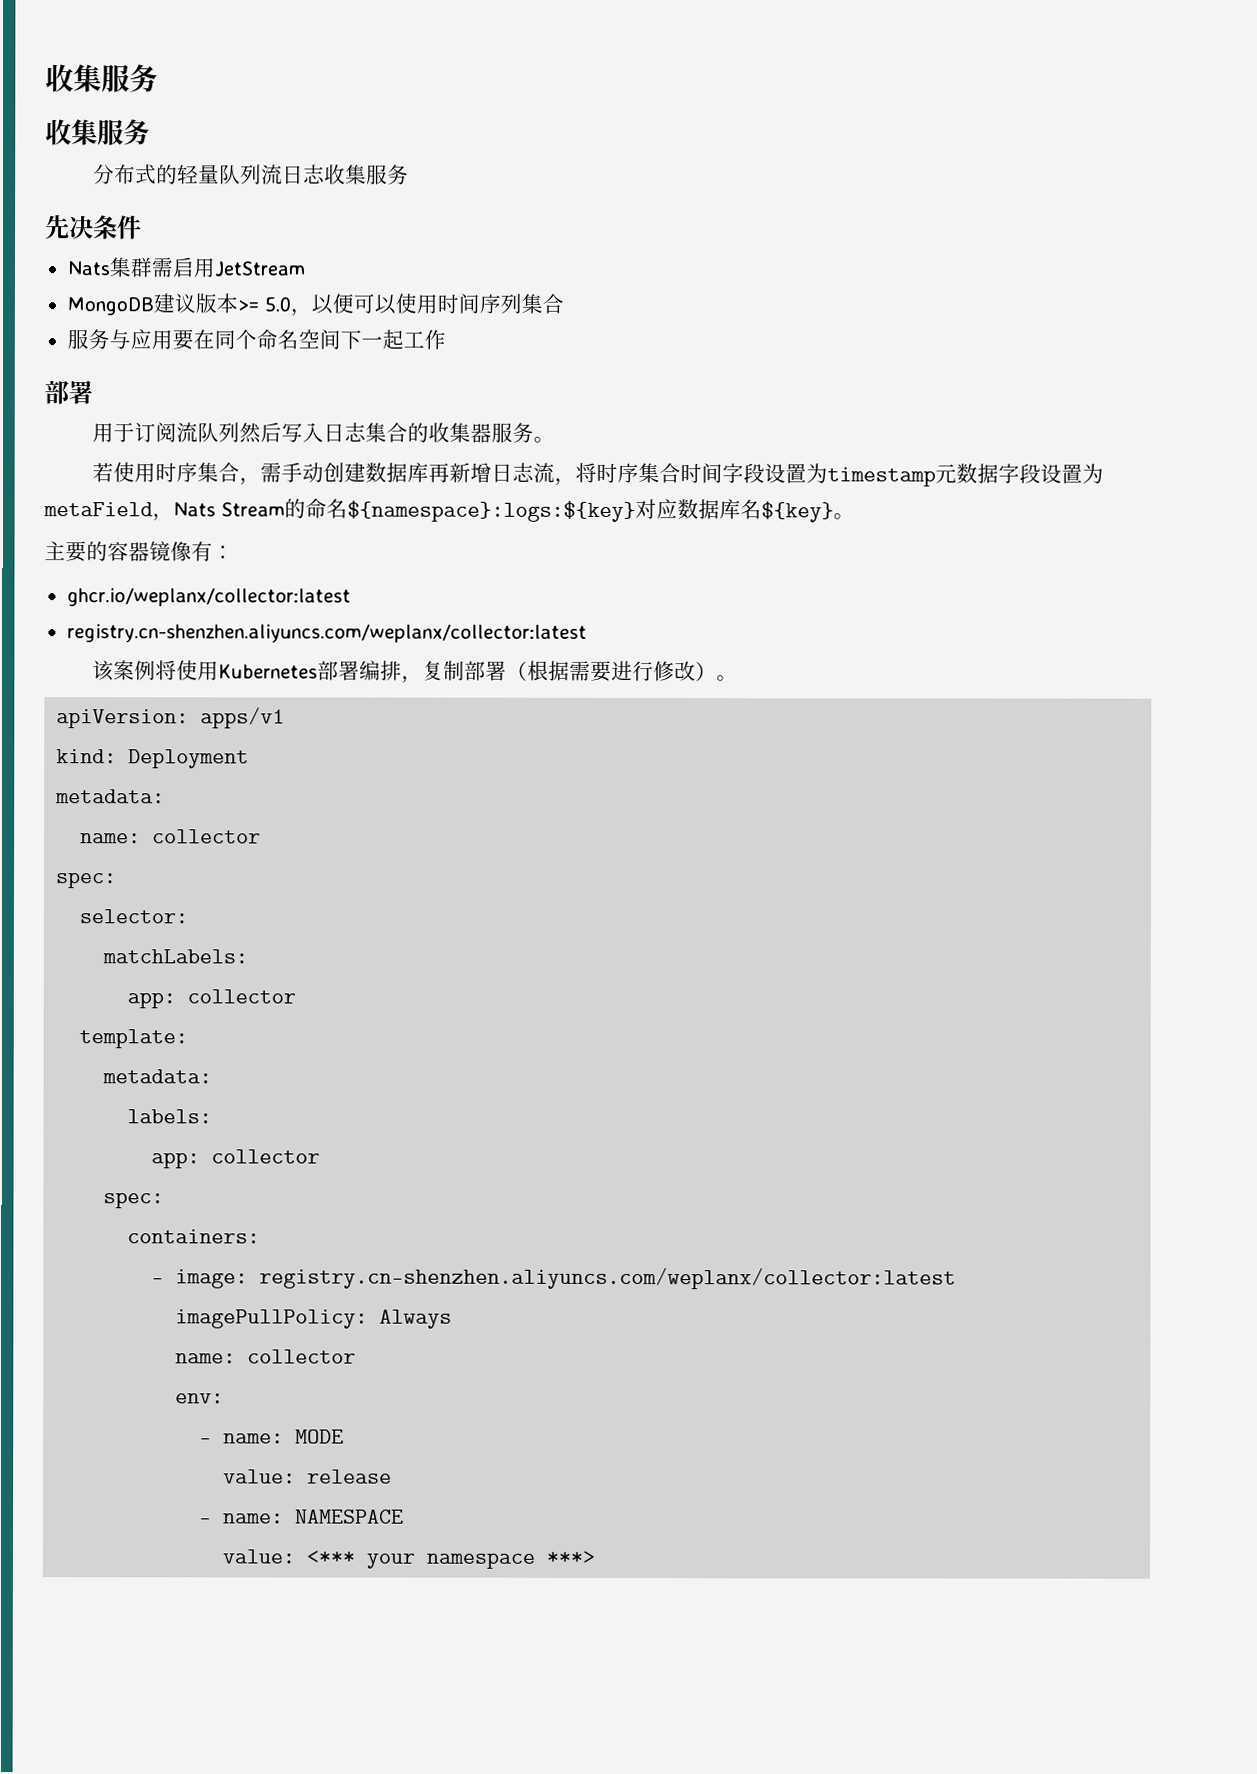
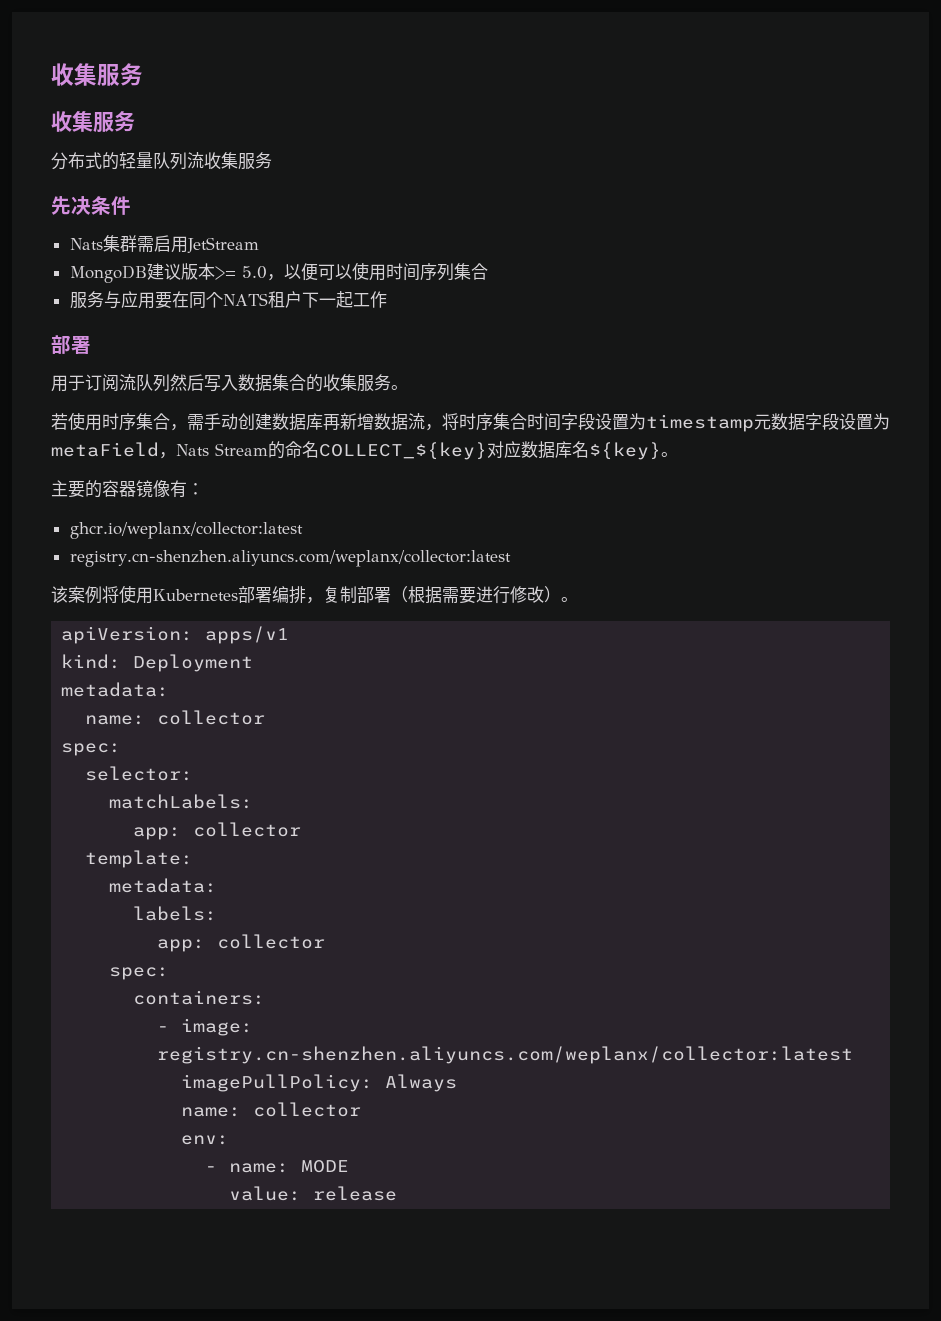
[282,164,326,185] 日志 -> (204, 160) none
[255,329,341,350] 命名空间 -> [222,291,302,308] NATS租户
[323,422,367,443] 日志 -> [238,374,272,392] 数据
[470,423,493,443] 器 -> (357, 382) none
[491,462,535,483] 日志 -> [374,413,408,431] 数据
[347,500,636,523] ${namespace}:logs:${key} -> [319,442,487,460] COLLECT_${key}
[198,1509,405,1524] [222,1549,596,1569] // - name: NAMESPACE // value: <*** your namespace ***> -> (398, 1193) none

